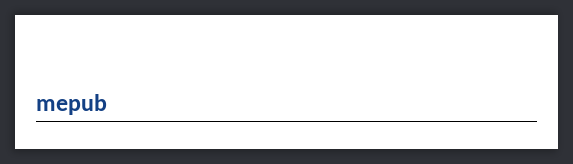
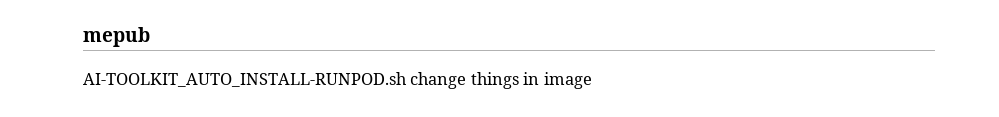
(107, 104) none -> [83,72,592,89] // AI-TOOLKIT_AUTO_INSTALL-RUNPOD.sh change things in image

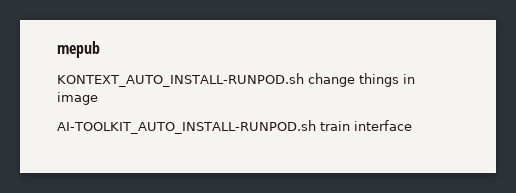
[83,72,407,87] AI-TOOLKIT_AUTO_INSTALL-RUNPOD.sh -> [57,73,304,87] KONTEXT_AUTO_INSTALL-RUNPOD.sh
(592, 80) none -> [57,120,412,134] // AI-TOOLKIT_AUTO_INSTALL-RUNPOD.sh train interface

